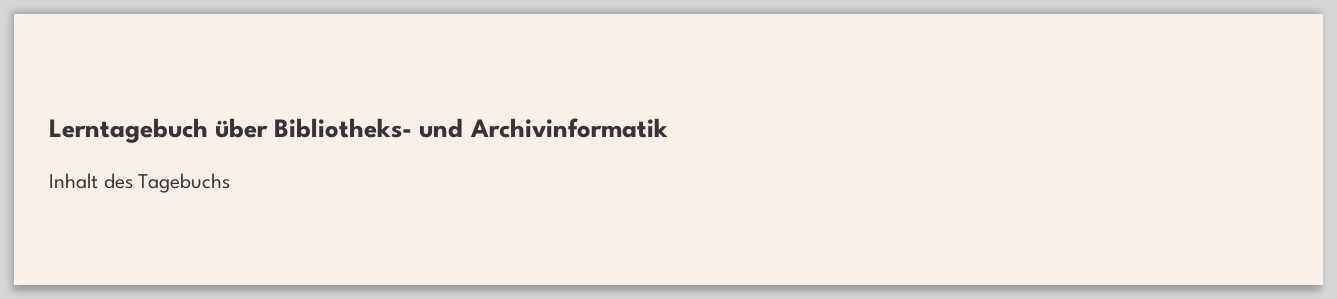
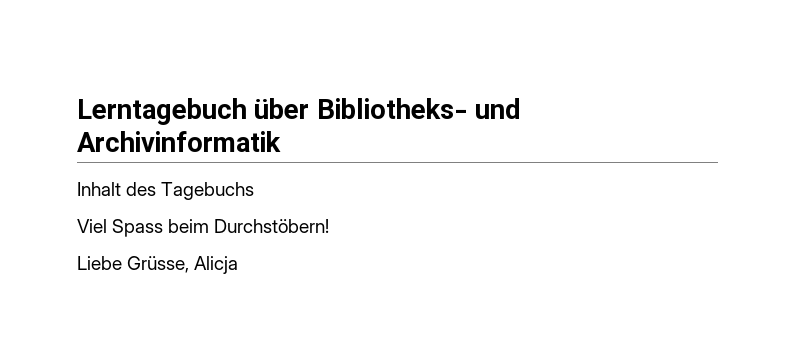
(231, 183) none -> [77,219,330,237] [77,256,239,274] // Viel Spass beim Durchstöbern! // Liebe Grüsse, Alicja

